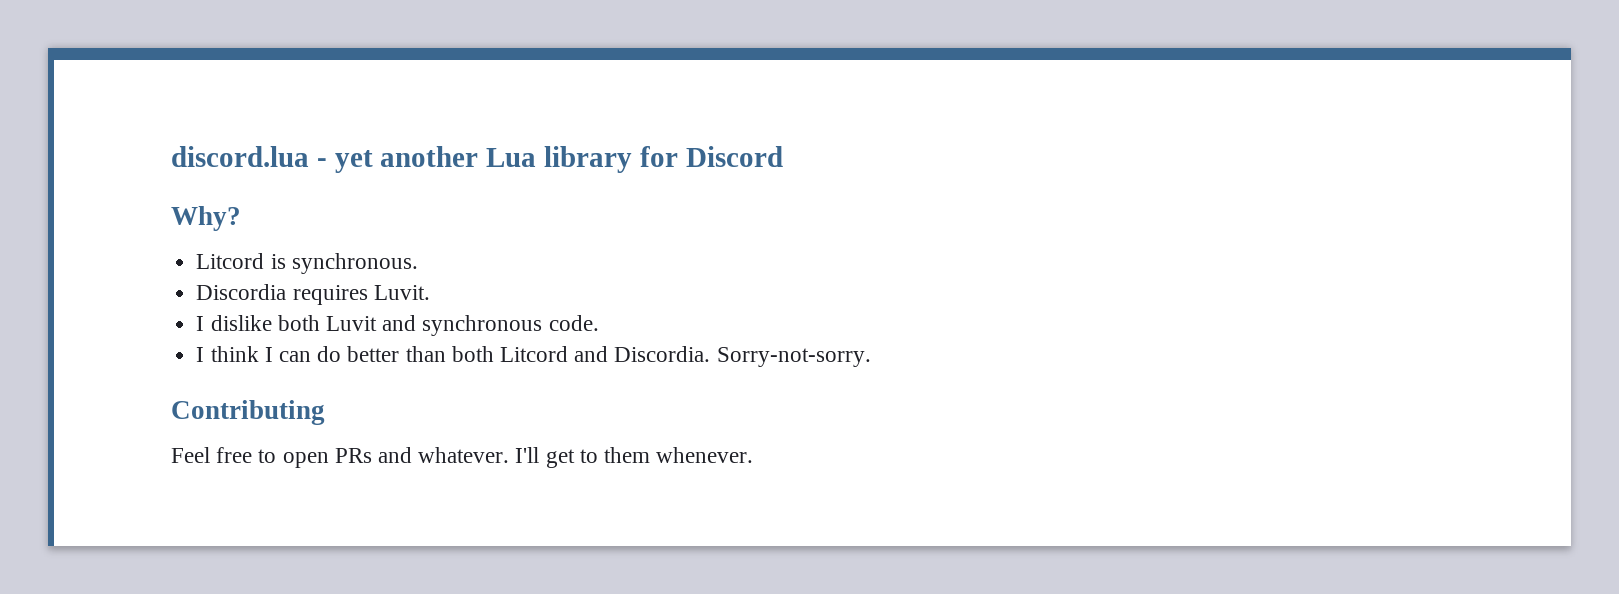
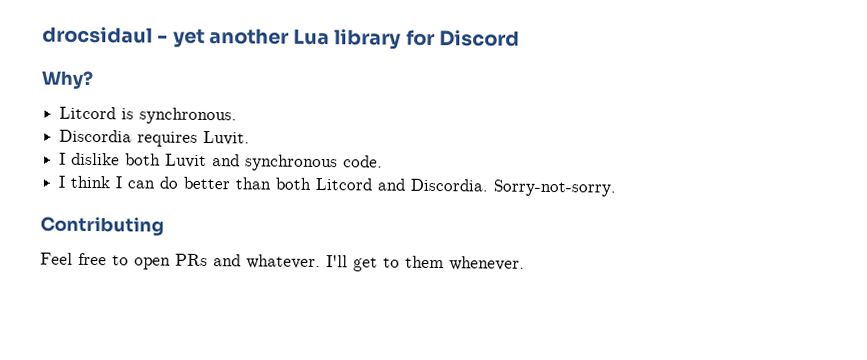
[171,146,309,167] discord.lua -> [42,26,153,44] drocsidaul

